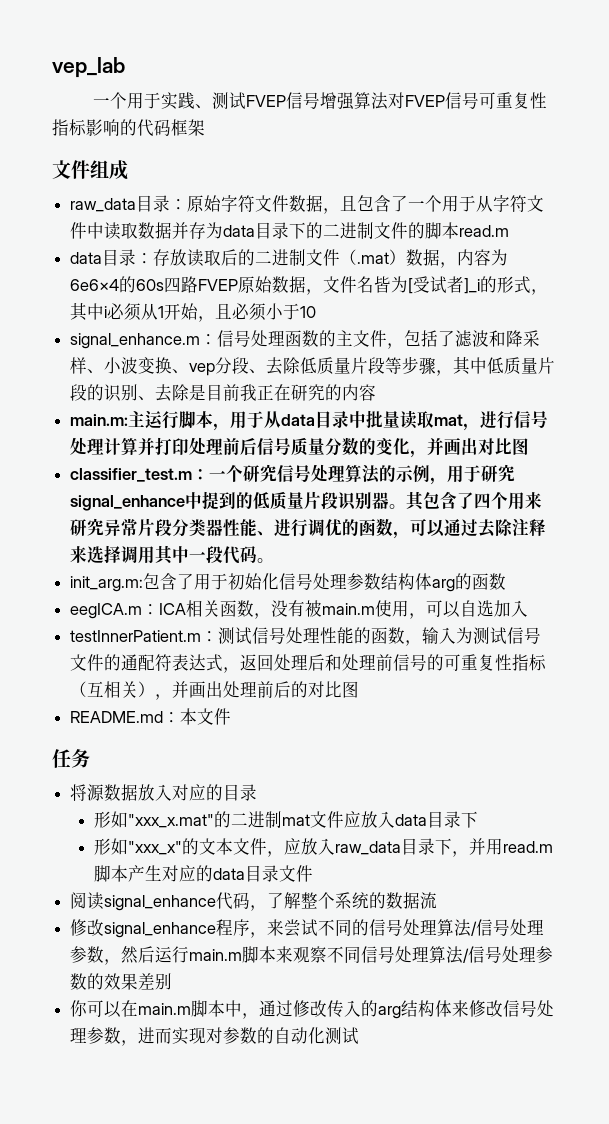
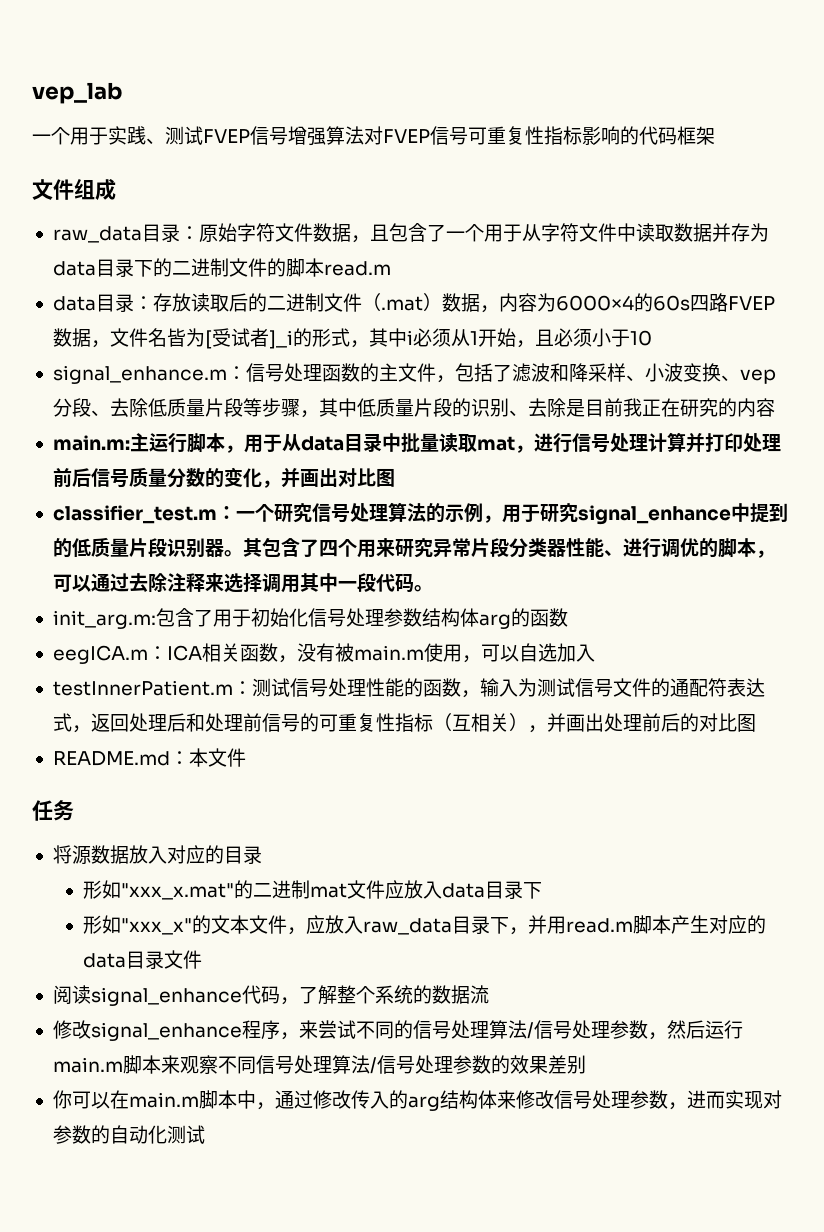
[70,279,120,291] 6e6×4 -> [555,295,634,311] 6000×4
[238,276,273,293] 原始 -> (775, 303) none
[359,518,394,537] 函数 -> [717,538,756,558] 脚本

